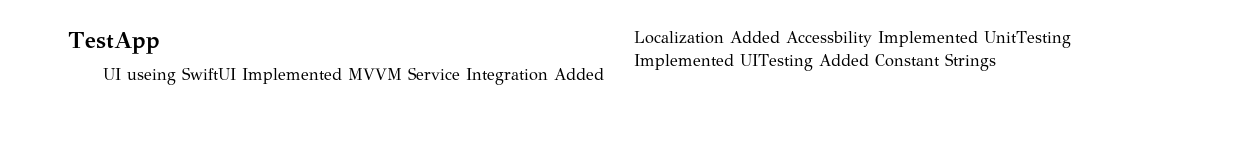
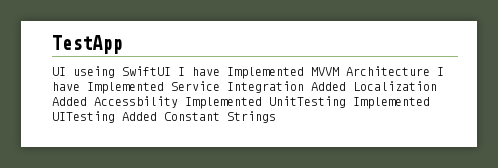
[242,68,403,84] Implemented MVVM -> [178,66,444,79] [52,82,164,94] I have Implemented MVVM Architecture I have Implemented

